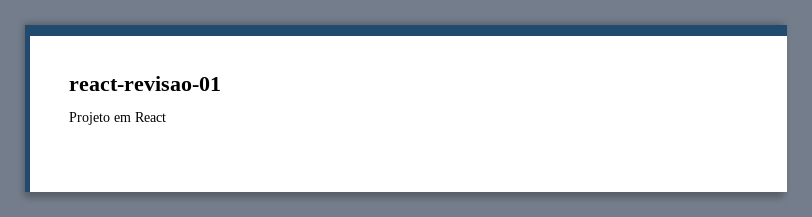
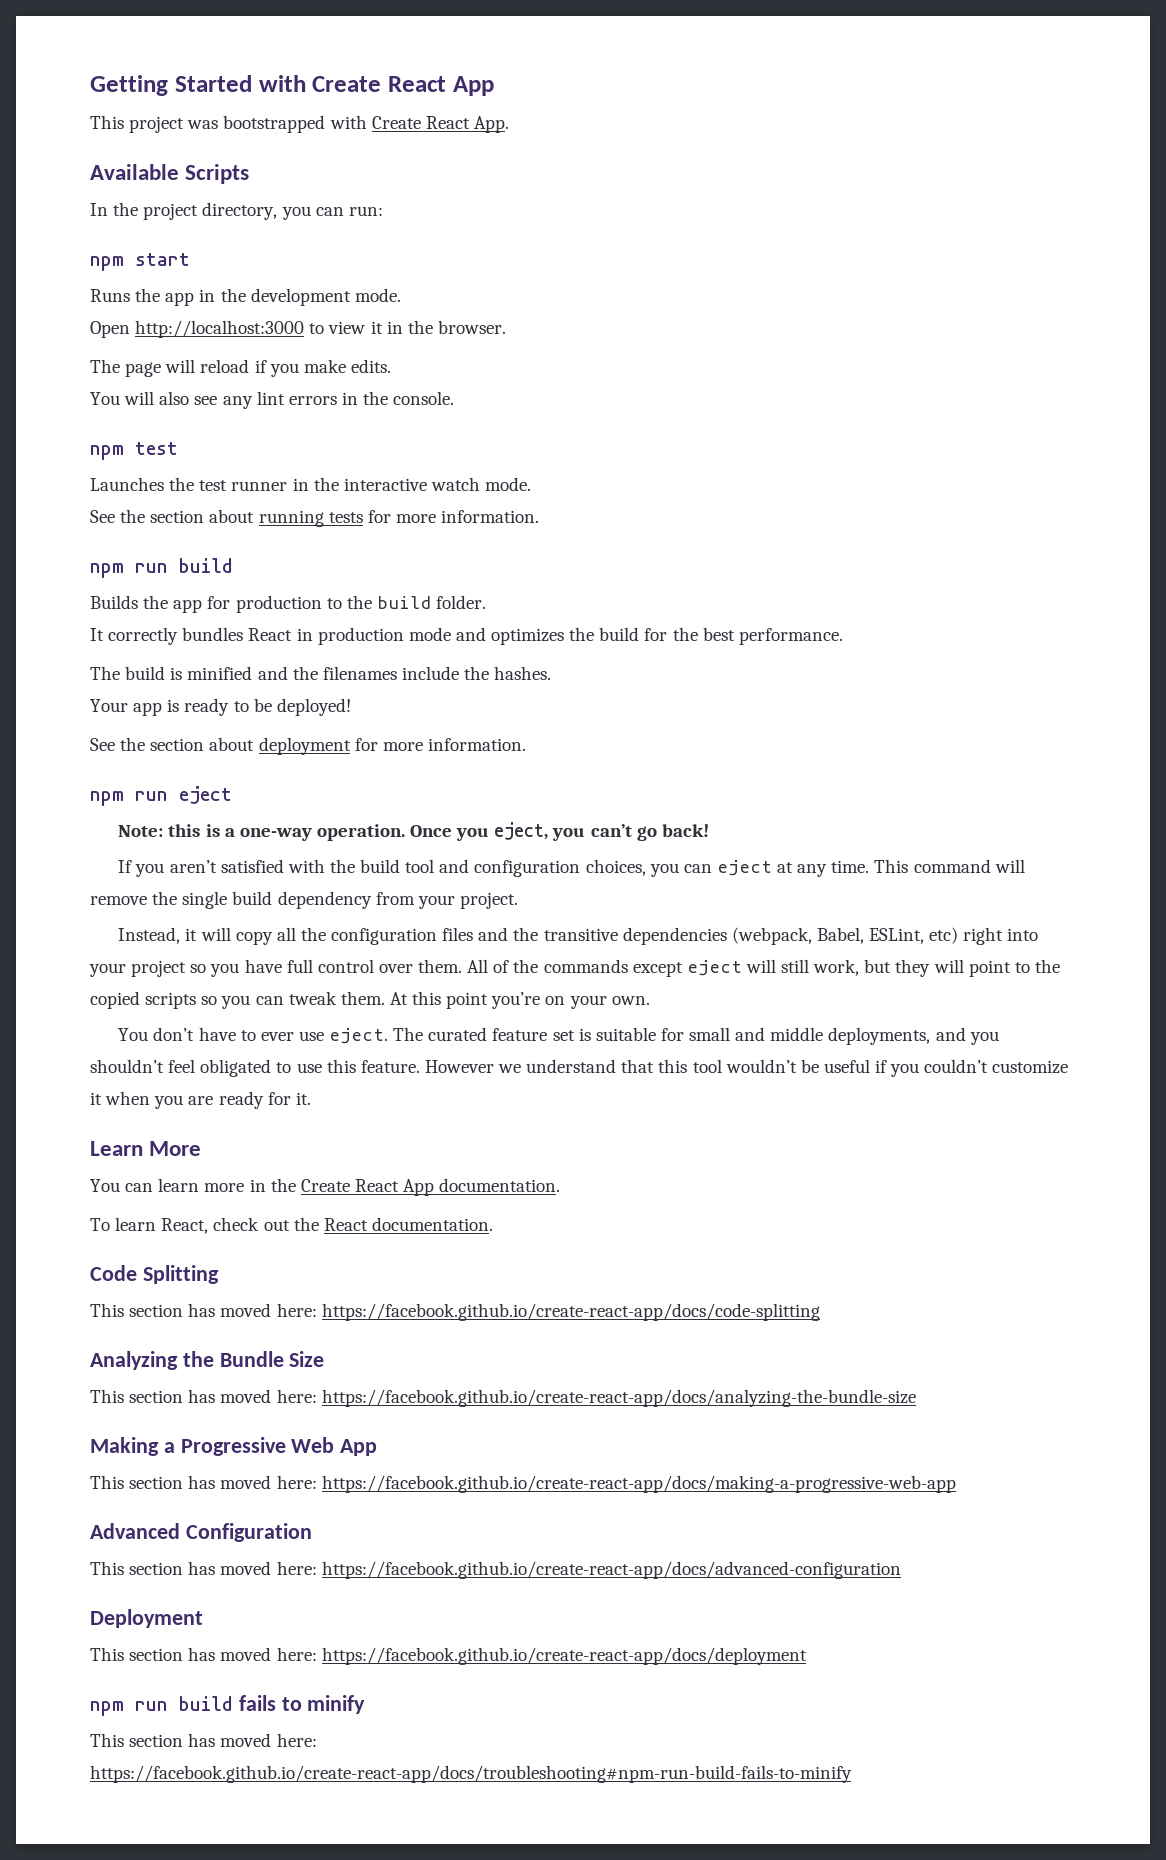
[69,76,221,91] [69,112,166,125] react-revisao-01 // Projeto em React -> [90,75,494,96] [90,115,509,133] [90,164,250,184] [90,202,383,220] [90,253,190,271] [90,288,401,306] [90,320,506,338] [90,359,391,377] [90,391,455,409] [90,442,178,460] [90,477,532,491] [90,509,540,527] [90,558,233,578] [90,595,487,613] [90,627,843,645] [90,666,552,680] [90,698,351,716] [90,737,526,755] [90,786,232,806] [118,822,709,841] [118,859,1025,877] [90,891,518,909] [118,927,1039,945] [89,959,1060,977] [90,991,650,1009] [118,1027,999,1045] [90,1059,1069,1077] [90,1091,311,1109] [90,1141,202,1156] [90,1178,561,1196] [90,1217,493,1234] [90,1265,219,1284] [90,1303,820,1321] [90,1351,325,1370] [90,1389,916,1407] [90,1437,378,1456] [90,1475,956,1493] [90,1523,312,1542] [90,1561,901,1579] [90,1609,203,1628] [90,1647,807,1665] [90,1695,366,1716] [90,1733,317,1747] [90,1765,852,1783] Getting Started with Create React App // This project was bootstrapped with Create React App. // Available Scripts // In the project directory, you can run: // npm start // Runs the app in the development mode. // Open http://localhost:3000 to view it in the browser. // The page will reload if you make edits. // You will also see any lint errors in the console. // npm test // Launches the test runner in the interactive watch mode. // See the section about running tests for more information. // npm run build // Builds the app for production to the build folder. // It correctly bundles React in production mode and optimizes the build for the best performance. // The build is minified and the filenames include the hashes. // Your app is ready to be deployed! // See the section about deployment for more information. // npm run eject // Note: this is a one-way operation. Once you eject, you can’t go back! // If you aren’t satisfied with the build tool and configuration choices, you can eject at any time. This command will remove the single build dependency from your project. // Instead, it will copy all the configuration files and the transitive dependencies (webpack, Babel, ESLint, etc) right into your project so you have full control over them. All of the commands except eject will still work, but they will point to the copied scripts so you can tweak them. At this point you’re on your own. // You don’t have to ever use eject. The curated feature set is suitable for small and middle deployments, and you shouldn’t feel obligated to use this feature. However we understand that this tool wouldn’t be useful if you couldn’t customize it when you are ready for it. // Learn More // You can learn more in the Create React App documentation. // To learn React, check out the React documentation. // Code Splitting // This section has moved here: https://facebook.github.io/create-react-app/docs/code-splitting // Analyzing the Bundle Size // This section has moved here: https://facebook.github.io/create-react-app/docs/analyzing-the-bundle-size // Making a Progressive Web App // This section has moved here: https://facebook.github.io/create-react-app/docs/making-a-progressive-web-app // Advanced Configuration // This section has moved here: https://facebook.github.io/create-react-app/docs/advanced-configuration // Deployment // This section has moved here: https://facebook.github.io/create-react-app/docs/deployment // npm run build fails to minify // This section has moved here: https://facebook.github.io/create-react-app/docs/troubleshooting#npm-run-build-fails-to-minify

